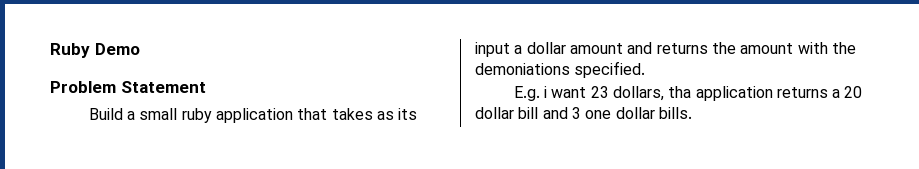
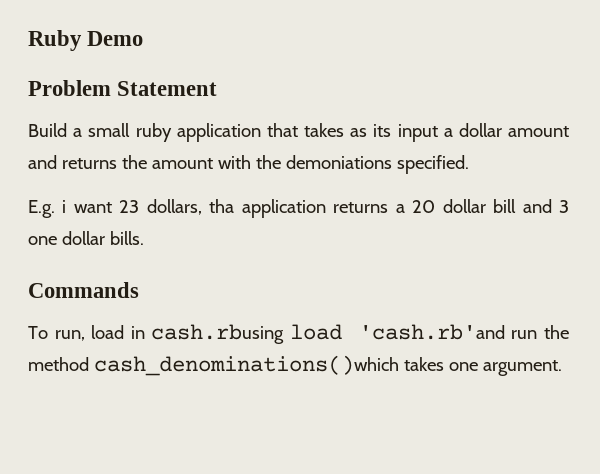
(692, 113) none -> [28,282,139,298] [28,324,569,344] [28,355,562,376] // Commands // To run, load in cash.rbusing load 'cash.rb'and run the method cash_denominations()which takes one argument.

